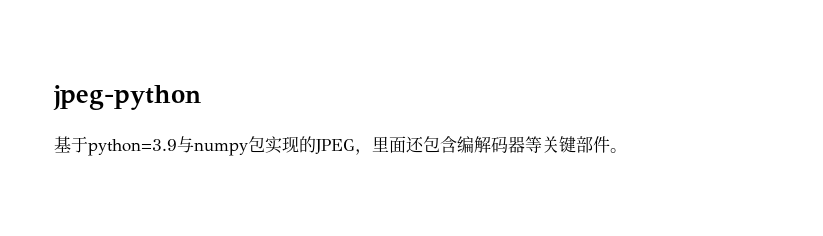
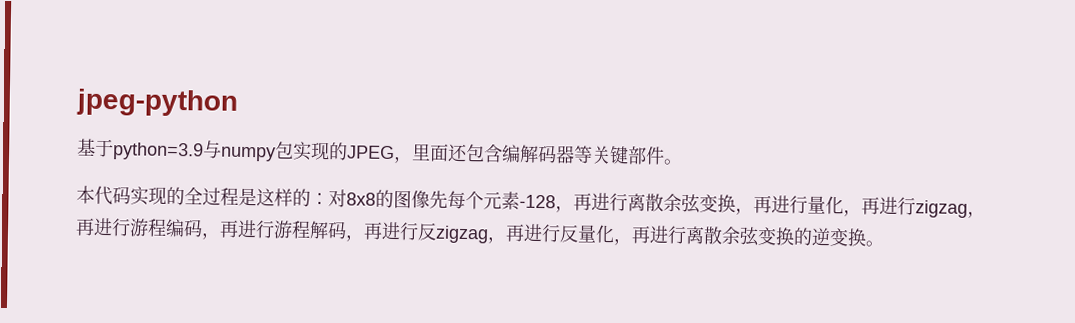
(627, 150) none -> [76,185,986,219] [75,217,884,247] // 本代码实现的全过程是这样的：对8x8的图像先每个元素-128，再进行离散余弦变换，再进行量化，再进行zigzag，再进行游程编码，再进行游程解码，再进行反zigzag，再进行反量化，再进行离散余弦变换的逆变换。

